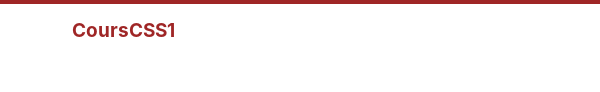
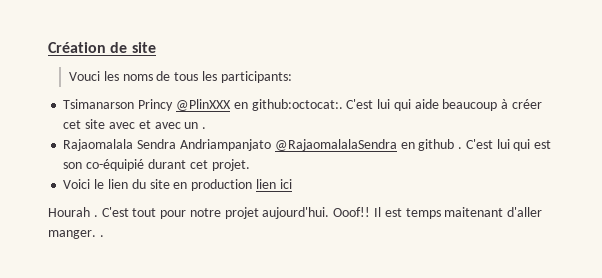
[72,23,175,37] CoursCSS1 -> [48,42,156,53] [68,71,292,83] [63,99,542,111] [63,119,207,129] [63,139,552,151] [63,159,250,171] [63,179,292,191] [48,207,543,219] [48,230,104,239] Création de site // Vouci les noms de tous les participants: // Tsimanarson Princy @PlinXXX en github:octocat:. C'est lui qui aide beaucoup à créer cet site avec et avec un . // Rajaomalala Sendra Andriampanjato @RajaomalalaSendra en github . C'est lui qui est son co-équipié durant cet projet. // Voici le lien du site en production lien ici // Hourah . C'est tout pour notre projet aujourd'hui. Ooof!! Il est temps maitenant d'aller manger. .

